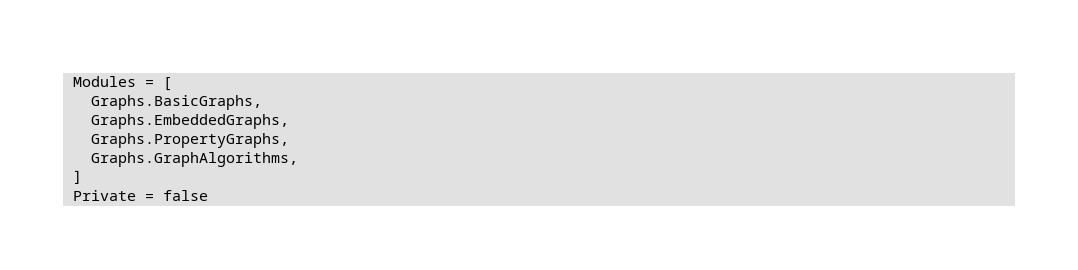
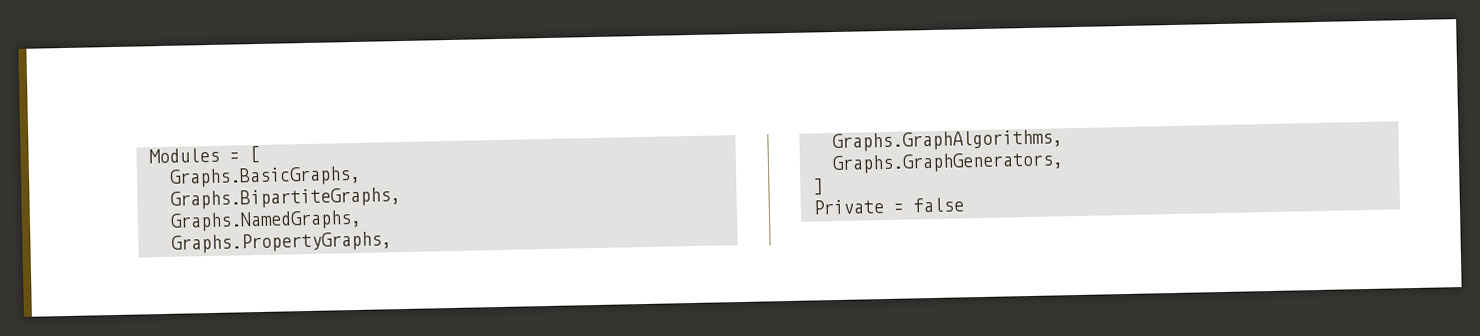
[90,114,289,129] Graphs.EmbeddedGraphs, -> [169,187,401,210] [169,209,362,232] Graphs.BipartiteGraphs, // Graphs.NamedGraphs,
(298, 159) none -> [831,151,1064,175] // Graphs.GraphGenerators,

